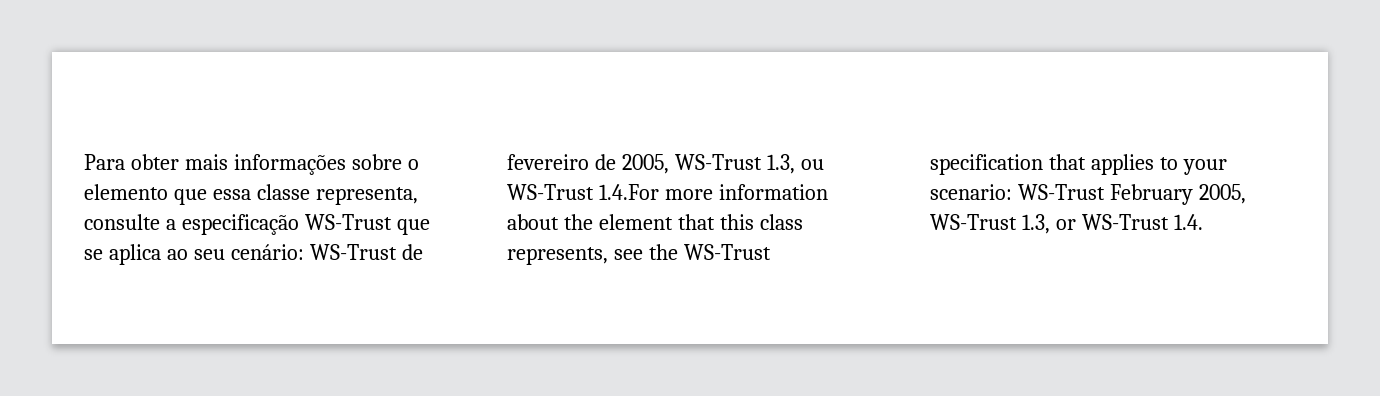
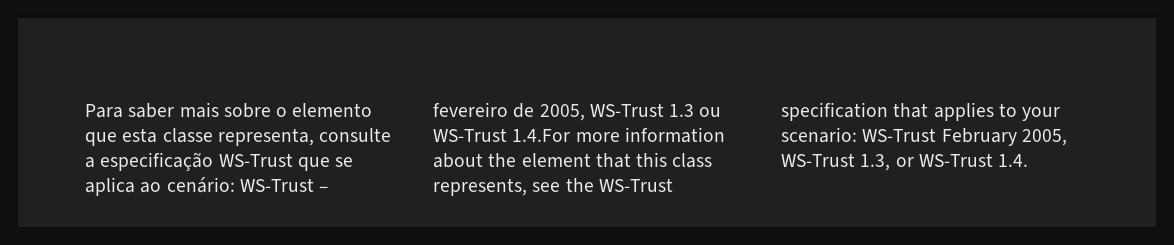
[130,154,346,175] obter mais informações -> [128,102,219,118] saber mais
[212,189,251,200] essa -> [122,128,158,143] esta
[193,249,225,260] seu -> (162, 187) none
[401,244,423,260] de -> [319,186,329,192] –
[766,154,795,174] 1.3, -> [669,104,695,117] 1.3

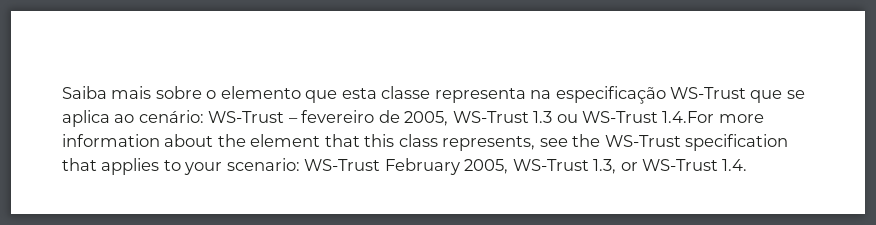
[85,103,175,118] Para saber -> [62,86,107,99] Saiba
[217,128,392,146] [85,157,95,168] representa, consulte a -> [434,88,552,103] representa na

